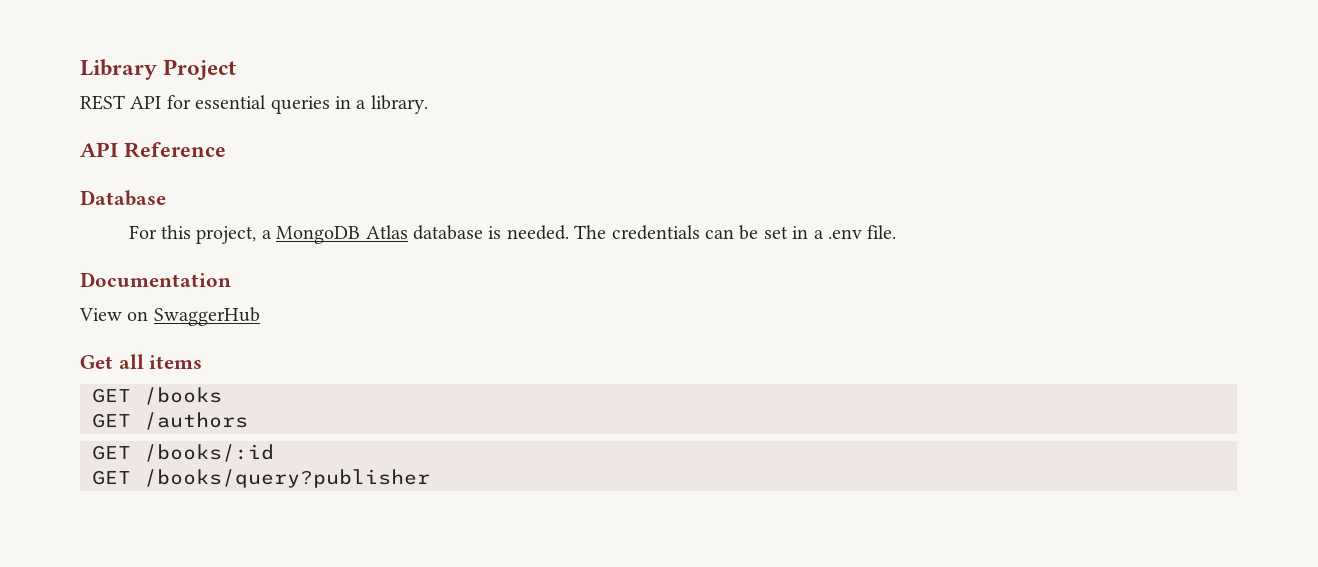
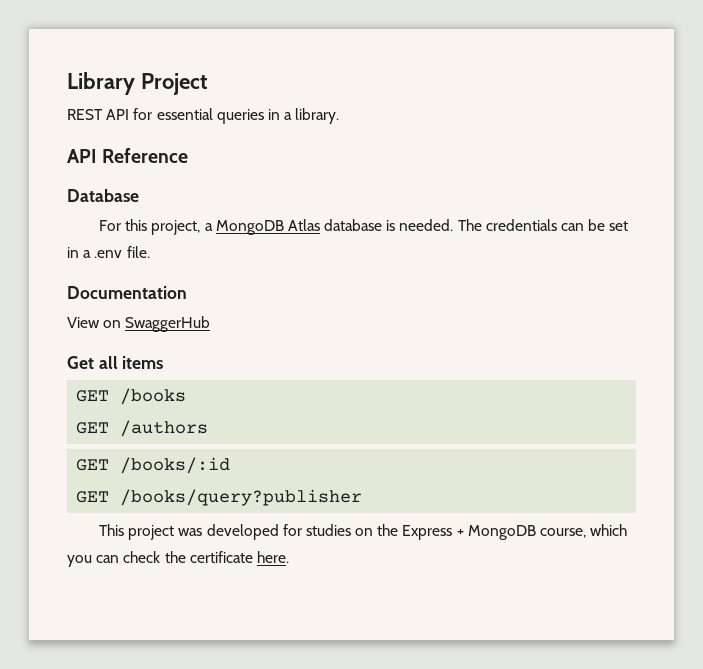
(430, 478) none -> [98,524,628,540] [67,551,289,567] // This project was developed for studies on the Express + MongoDB course, which you can check the certificate here.

